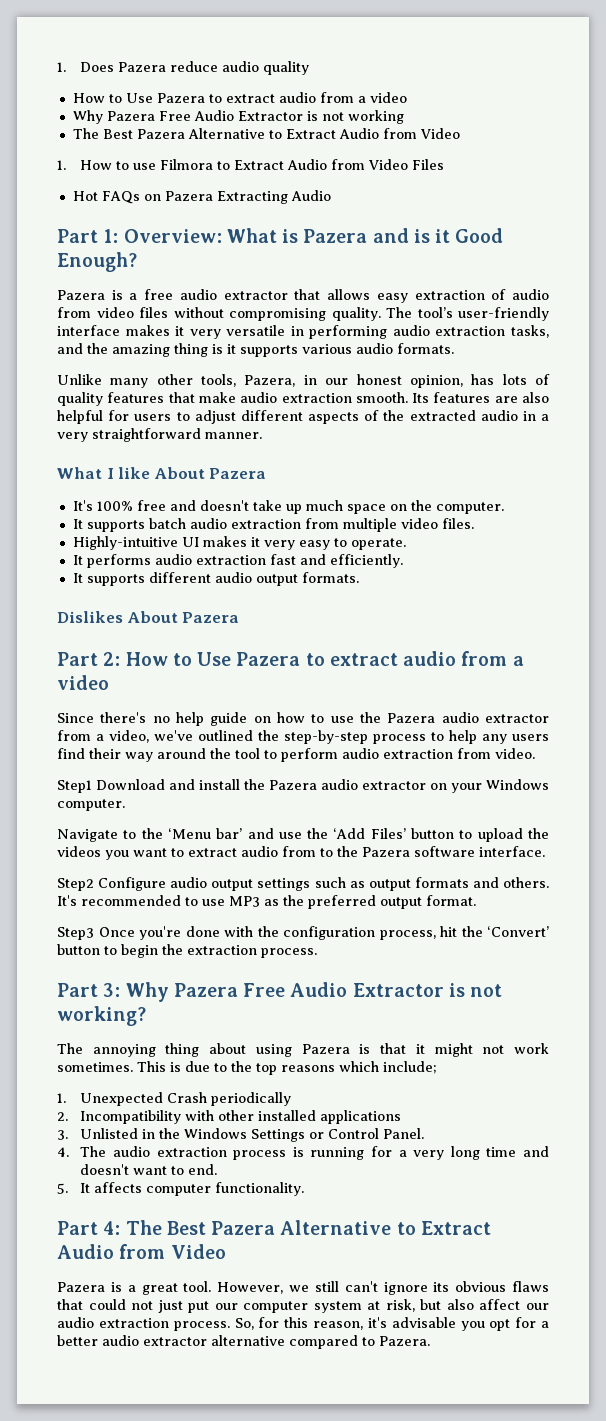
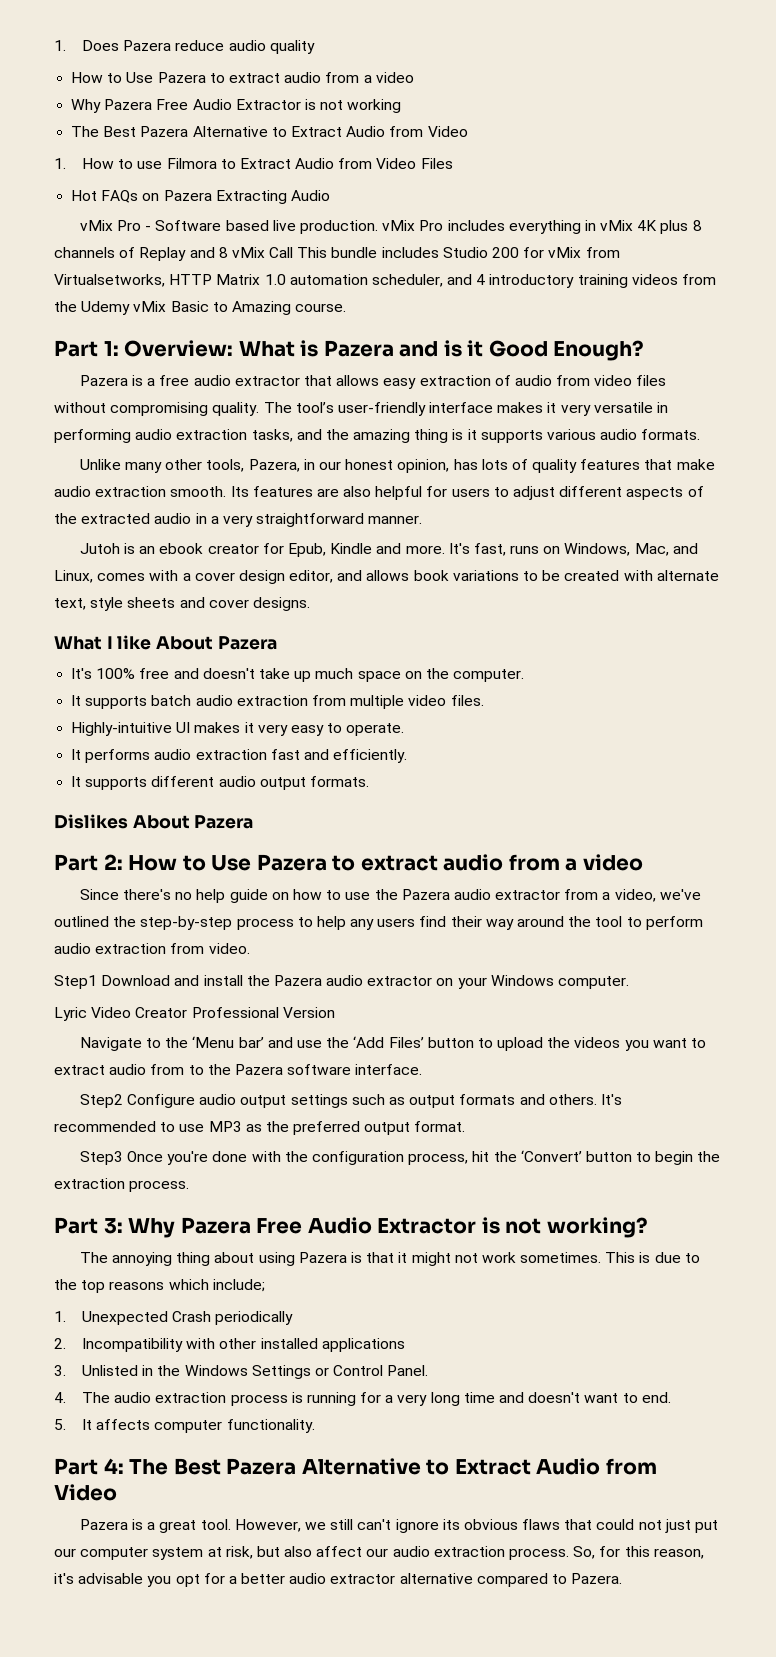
(331, 195) none -> [79,220,702,234] [54,247,620,261] [54,274,717,288] [54,301,347,315] // vMix Pro - Software based live production. vMix Pro includes everything in vMix 4K plus 8 channels of Replay and 8 vMix Call This bundle includes Studio 200 for vMix from Virtualsetworks, HTTP Matrix 1.0 automation scheduler, and 4 introductory training videos from the Udemy vMix Basic to Amazing course.
(262, 435) none -> [79,543,698,557] [54,570,719,584] [54,597,310,611] // Jutoh is an ebook creator for Epub, Kindle and more. It's fast, runs on Windows, Mac, and Linux, comes with a cover design editor, and allows book variations to be created with alternate text, style sheets and cover designs.
(125, 805) none -> [54,1007,335,1021] // Lyric Video Creator Professional Version

